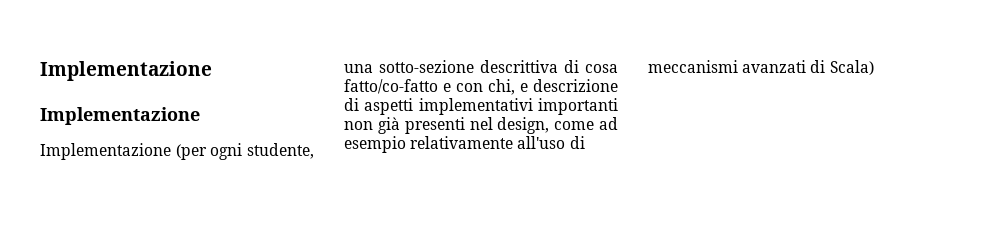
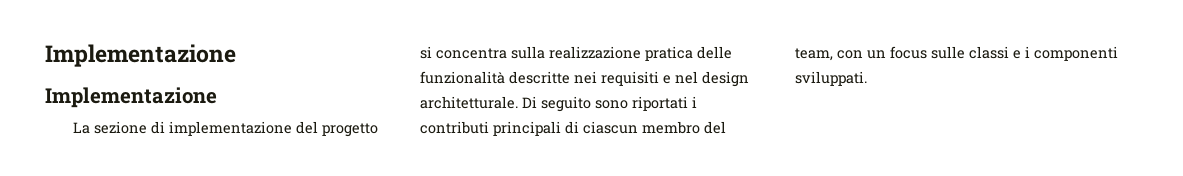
[40,143,314,160] [344,60,618,73] [344,79,618,95] [344,98,618,115] [344,117,618,134] [344,136,585,153] [648,60,874,75] Implementazione (per ogni studente, una sotto-sezione descrittiva di cosa fatto/co-fatto e con chi, e descrizione di aspetti implementativi importanti non già presenti nel design, come ad esempio relativamente all'uso di meccanismi avanzati di Scala) -> [72,121,378,137] [420,46,732,61] [420,71,749,87] [420,96,697,112] [420,121,726,136] [795,46,1118,61] [795,71,867,86] La sezione di implementazione del progetto si concentra sulla realizzazione pratica delle funzionalità descritte nei requisiti e nel design architetturale. Di seguito sono riportati i contributi principali di ciascun membro del team, con un focus sulle classi e i componenti sviluppati.

